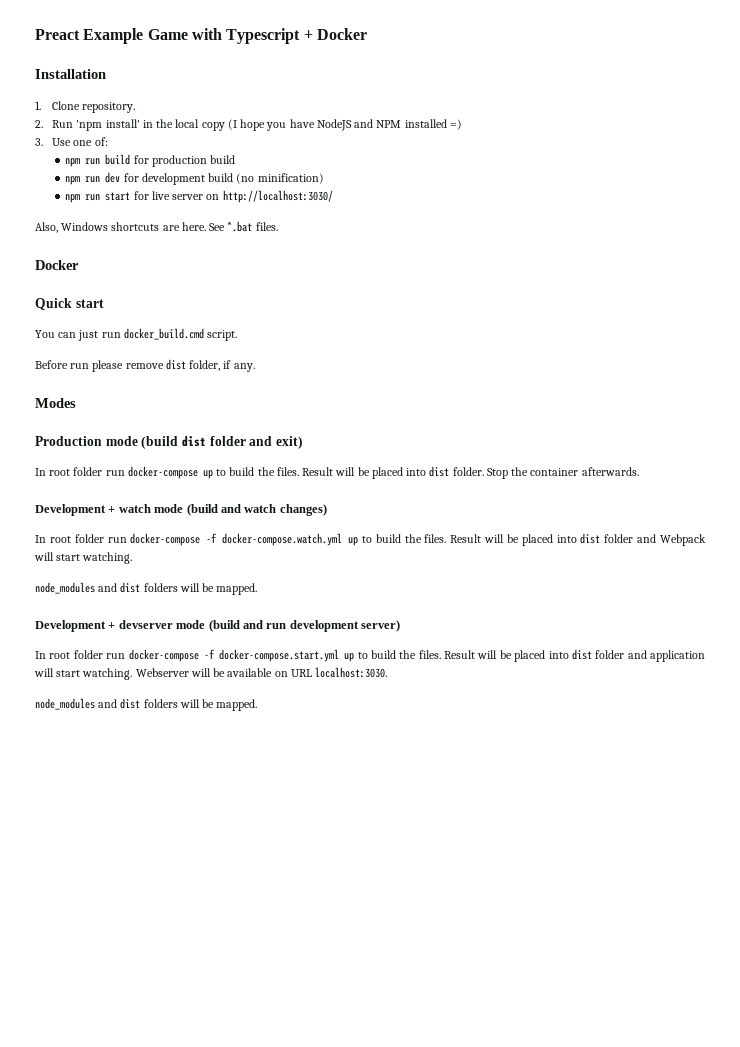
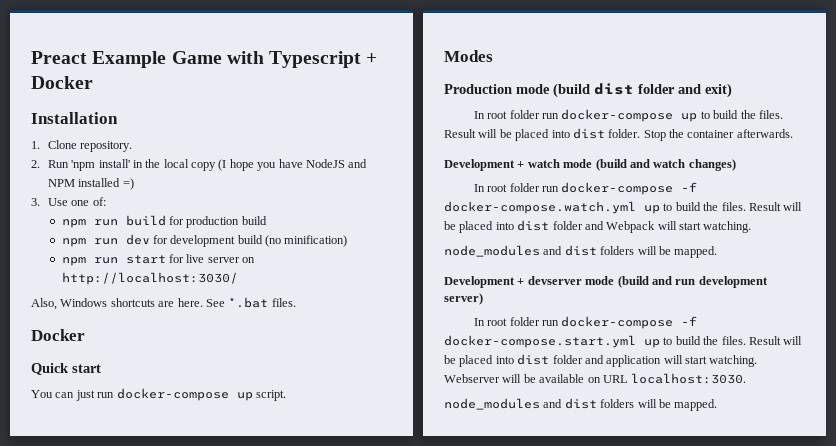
[123,328,204,340] docker_build.cmd -> [116,388,253,401] docker-compose up
[35,359,255,372] // Before run please remove dist folder, if any. -> (286, 395) none

